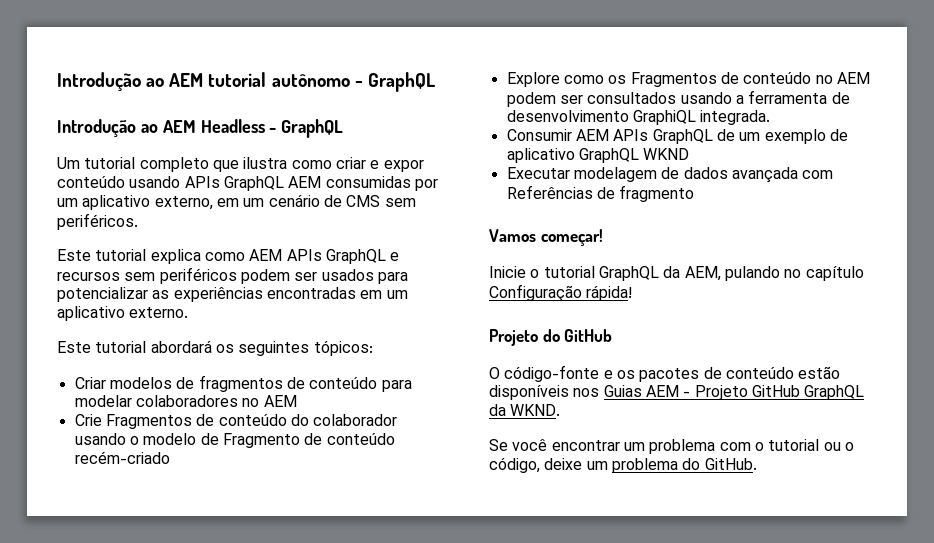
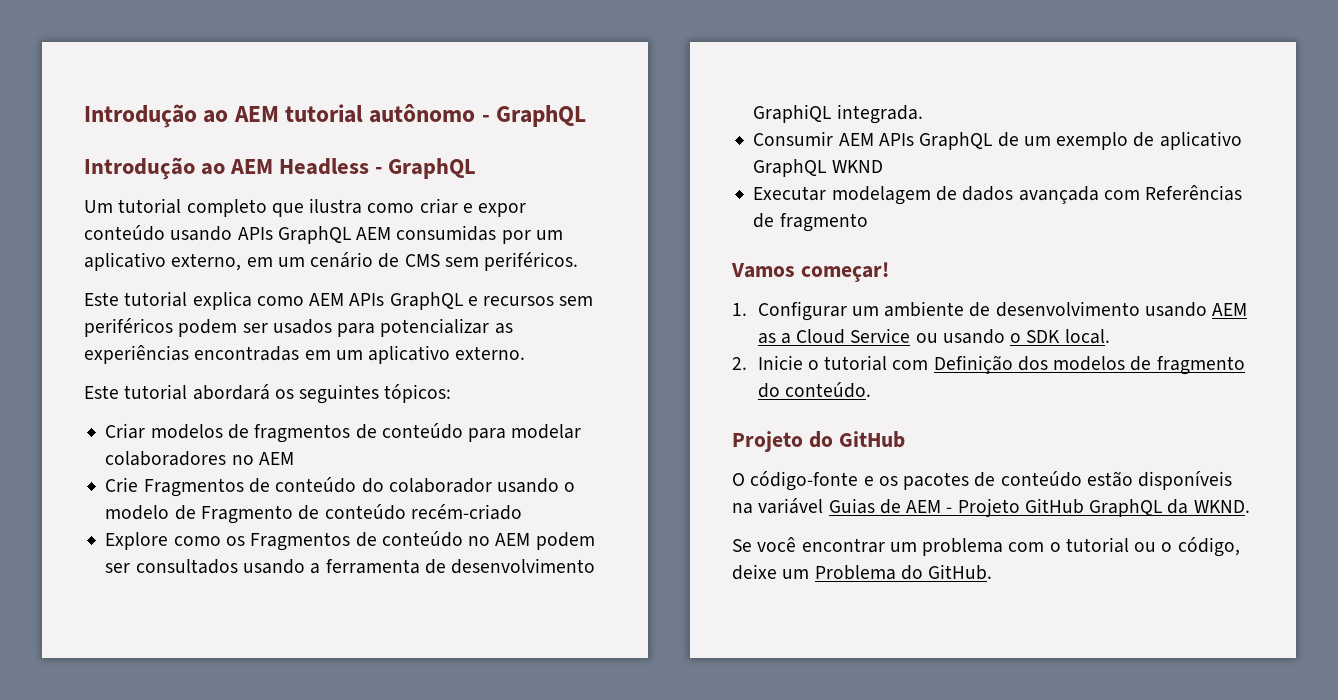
[489,266,864,281] [489,284,633,302] Inicie o tutorial GraphQL da AEM, pulando no capítulo Configuração rápida! -> [732,301,1248,321] [757,328,1110,344] [732,355,1245,375] [757,382,871,398] 1. Configurar um ambiente de desenvolvimento usando AEM as a Cloud Service ou usando o SDK local. // 2. Inicie o tutorial com Definição dos modelos de fragmento do conteúdo.
[573,385,642,397] nos Guias -> [732,498,901,514] na variável Guias de
[611,458,678,473] problema -> [814,565,896,580] Problema

